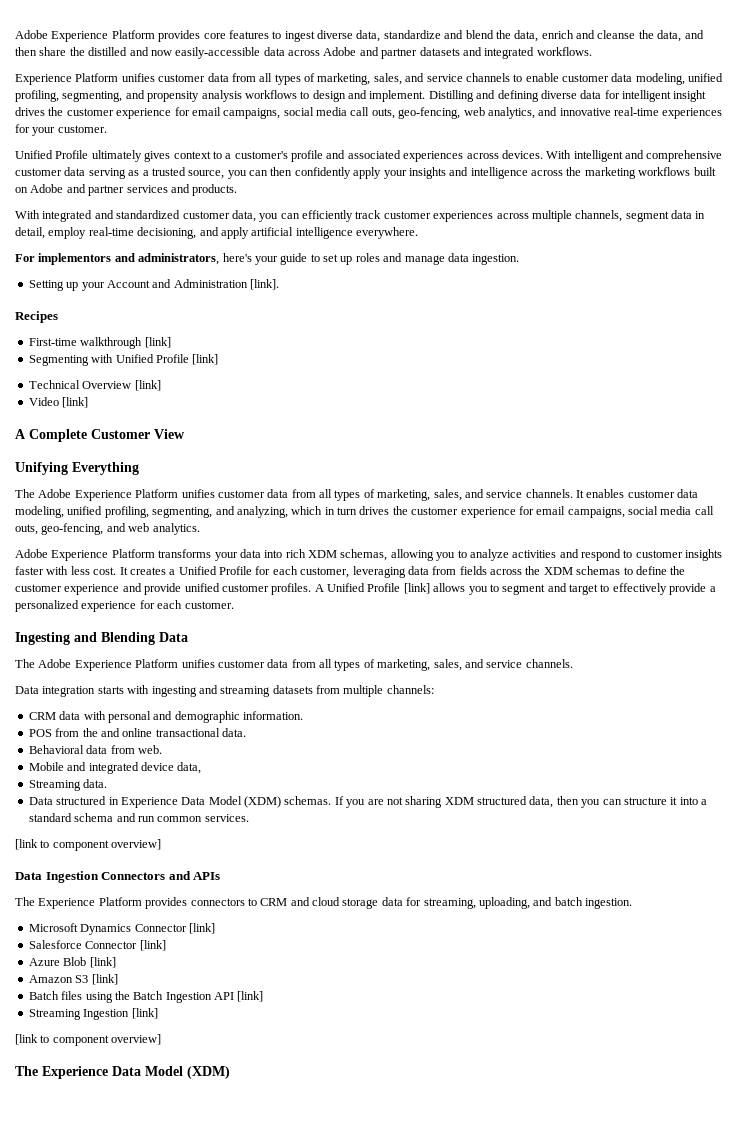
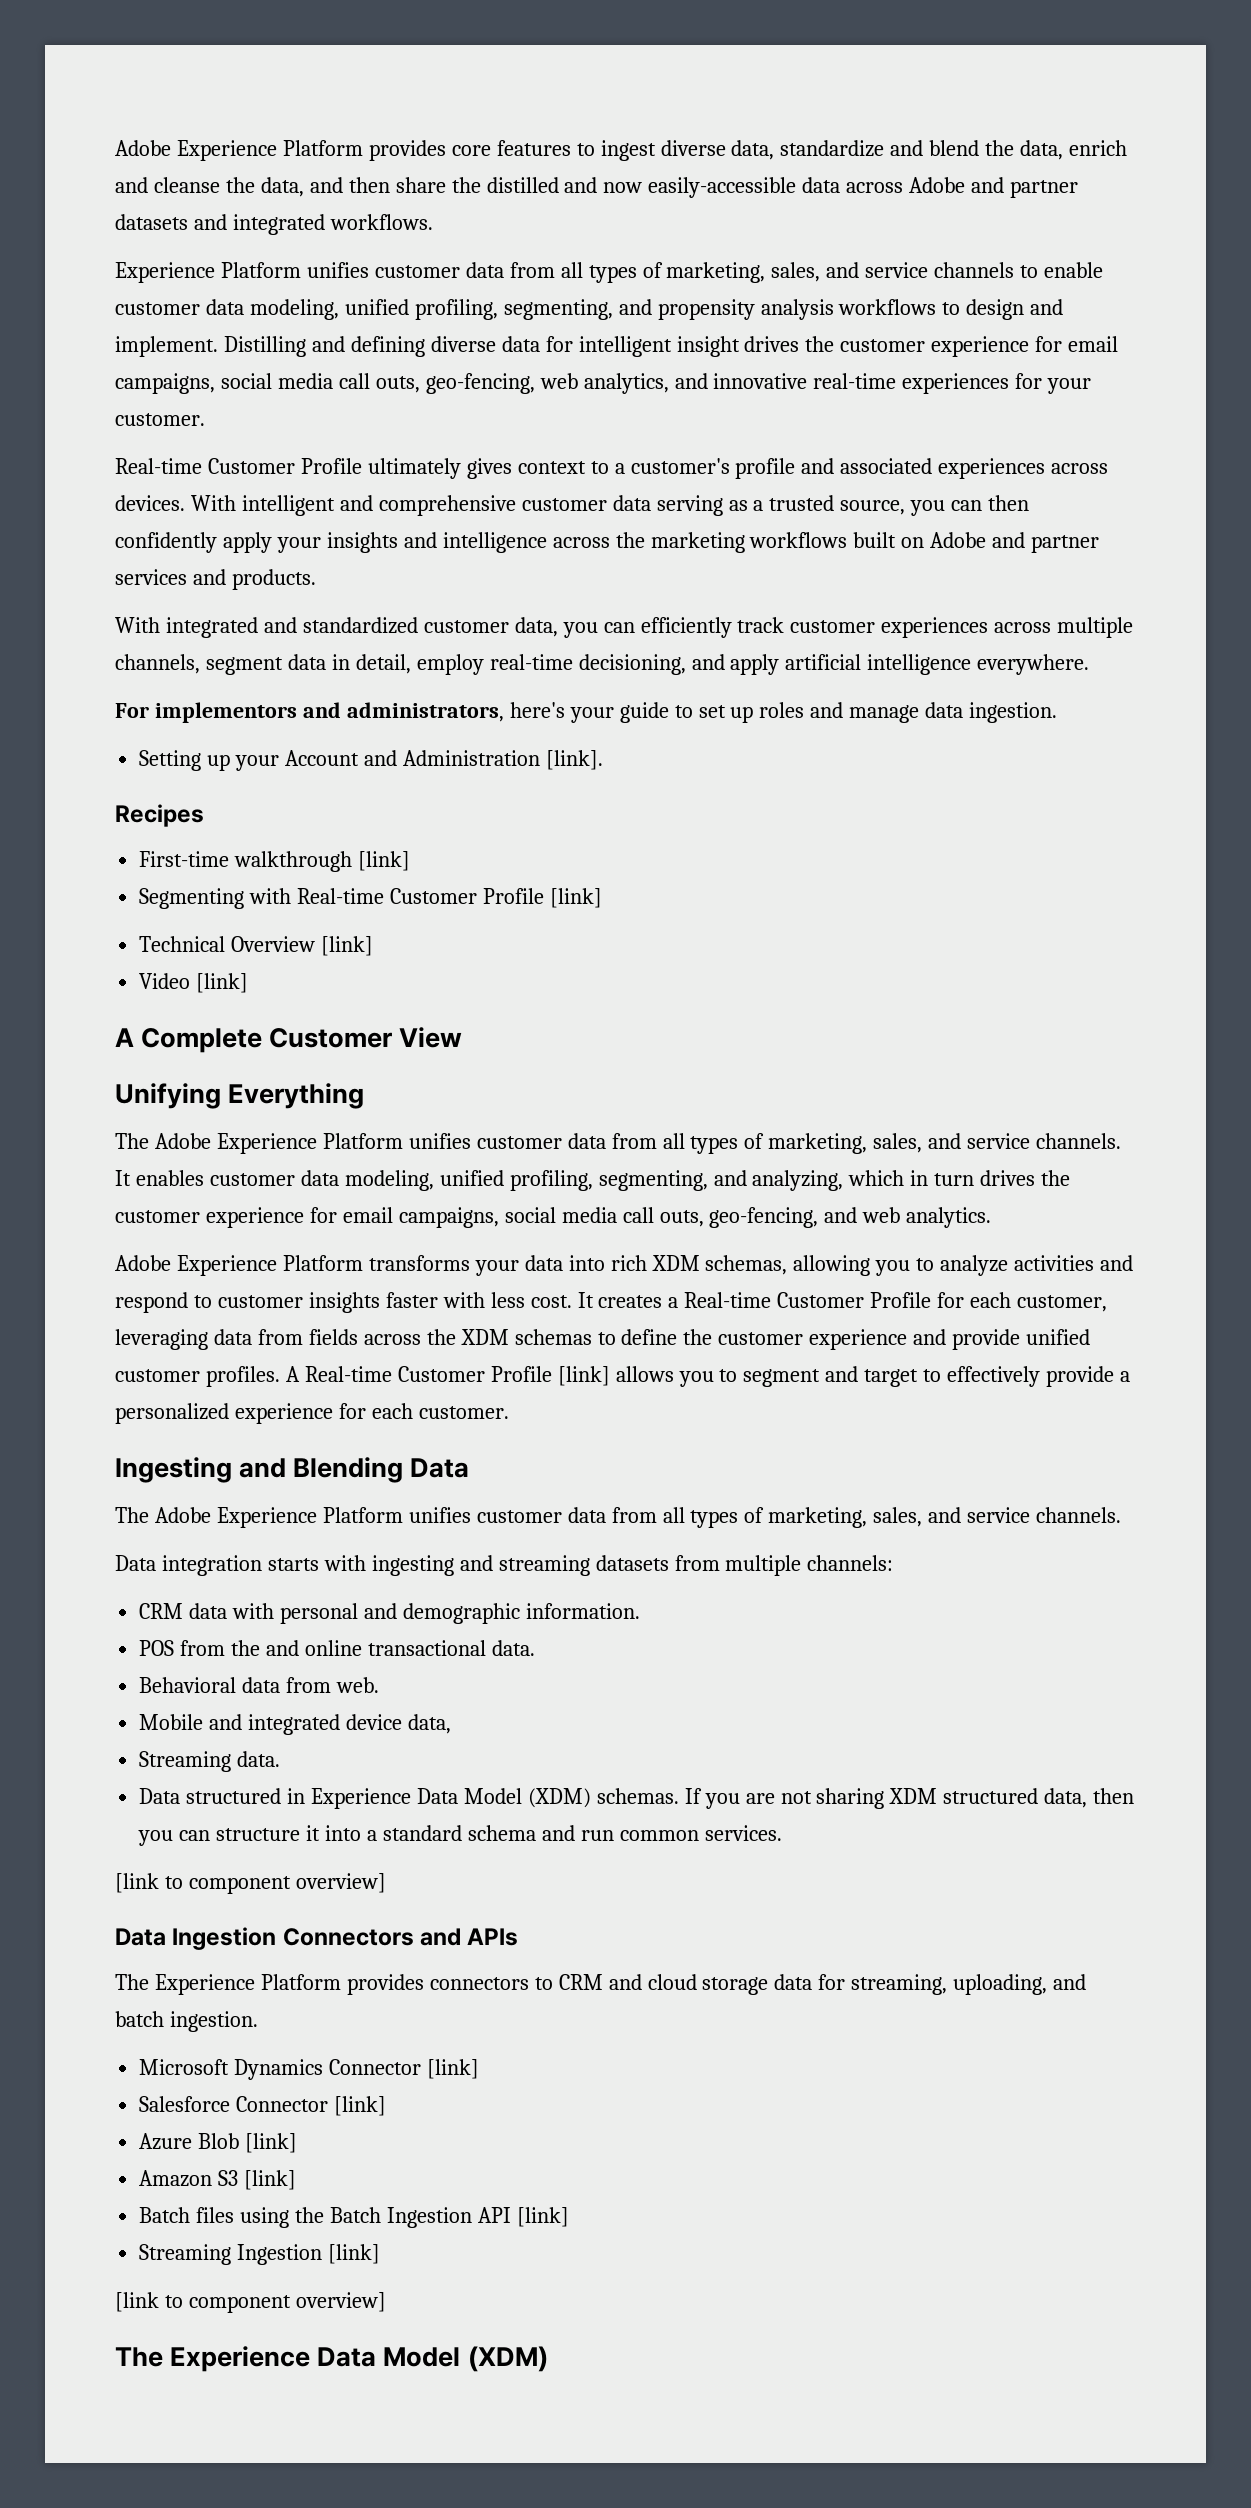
[15,150,53,159] Unified -> [115,458,295,474] Real-time Customer
[115,354,154,363] Unified -> [297,888,478,904] Real-time Customer
[178,566,217,575] Unified -> [684,1292,865,1308] Real-time Customer
[327,583,365,592] Unified -> [304,1366,485,1382] Real-time Customer

